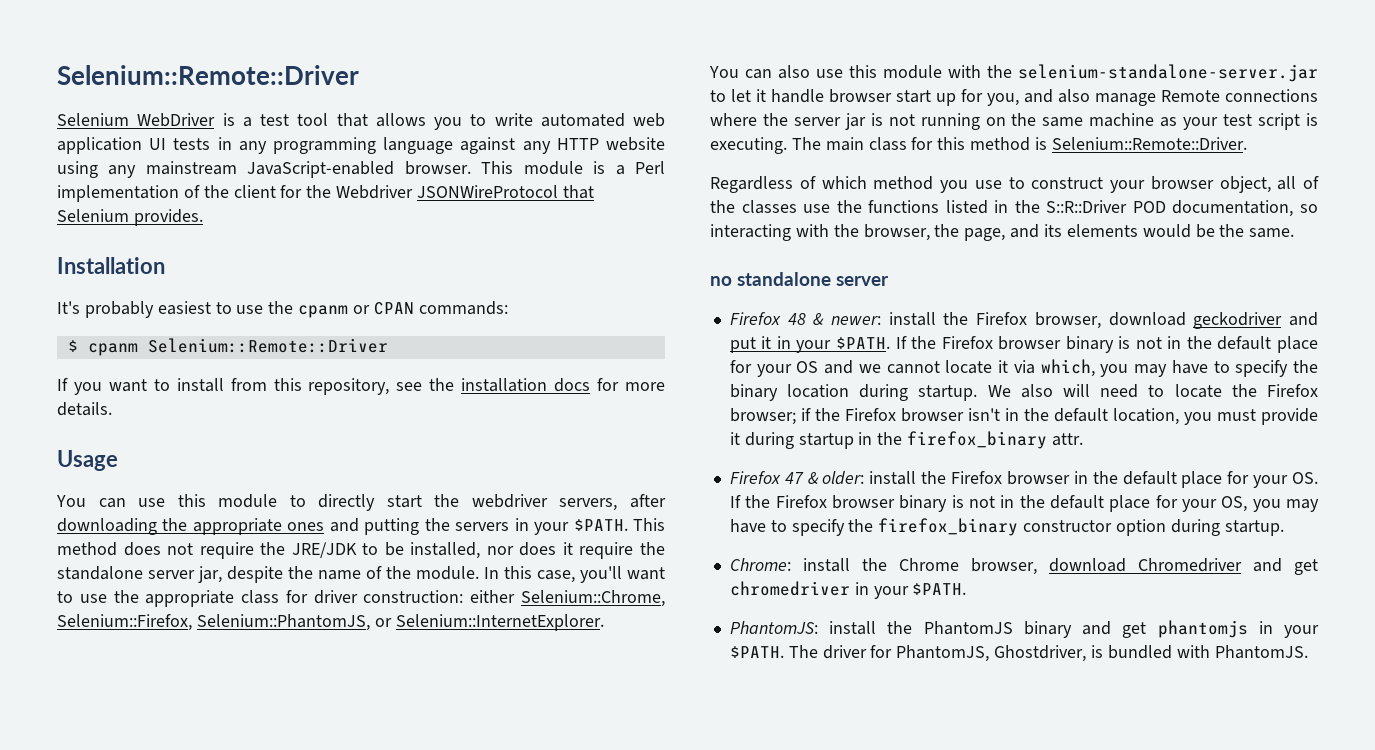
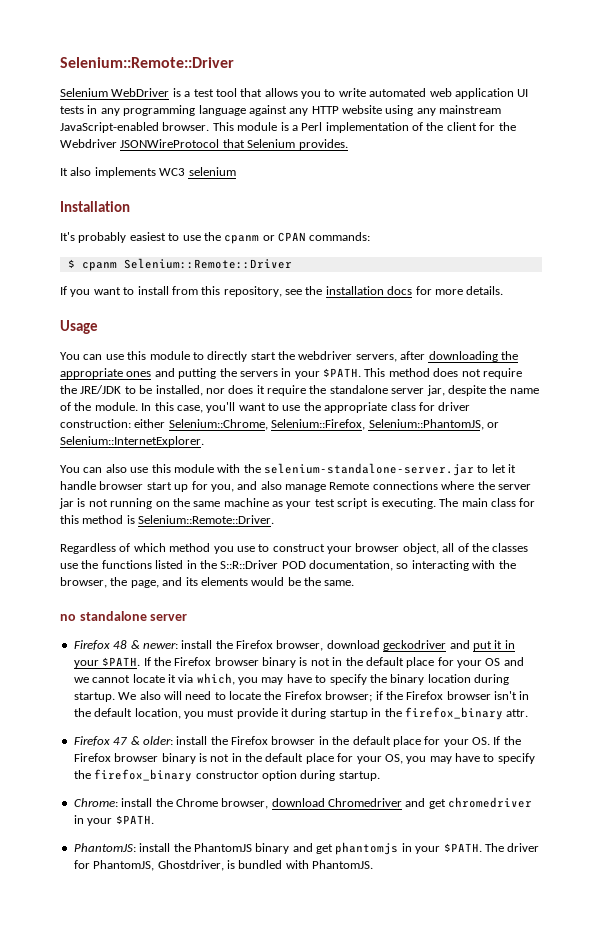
(203, 217) none -> [60,167,236,178] // It also implements WC3 selenium

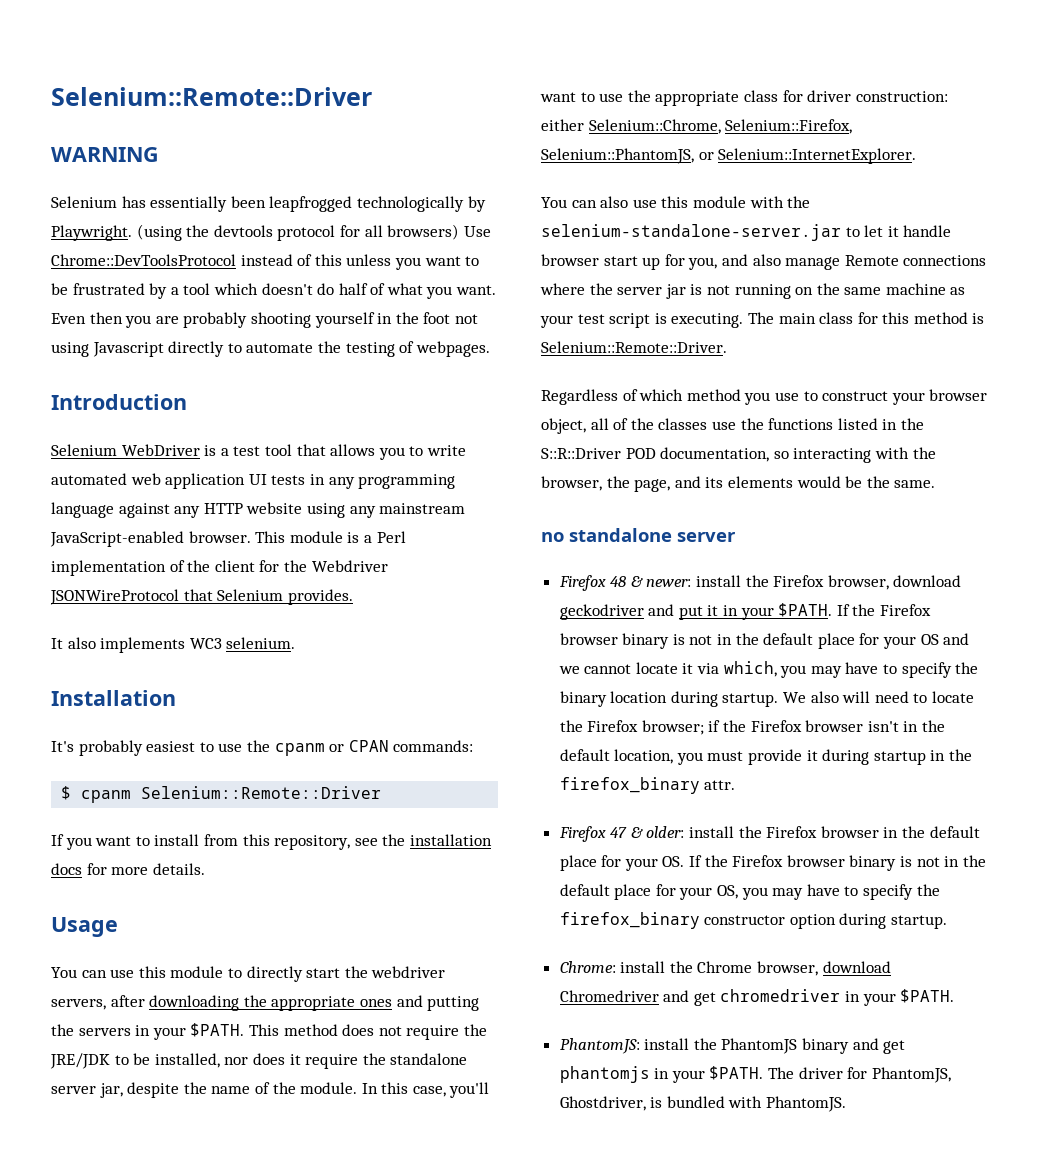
[60,57,234,68] Selenium::Remote::Driver -> [51,87,372,106] [51,147,159,162] [51,196,486,212] [51,224,491,241] [51,254,480,270] [51,283,497,299] [51,312,478,328] [51,341,490,357] [51,394,187,410] Selenium::Remote::Driver // WARNING // Selenium has essentially been leapfrogged technologically by Playwright. (using the devtools protocol for all browsers) Use Chrome::DevToolsProtocol instead of this unless you want to be frustrated by a tool which doesn't do half of what you want. Even then you are probably shooting yourself in the foot not using Javascript directly to automate the testing of webpages. // Introduction
[188,167,236,176] selenium -> [226,637,296,649] selenium.

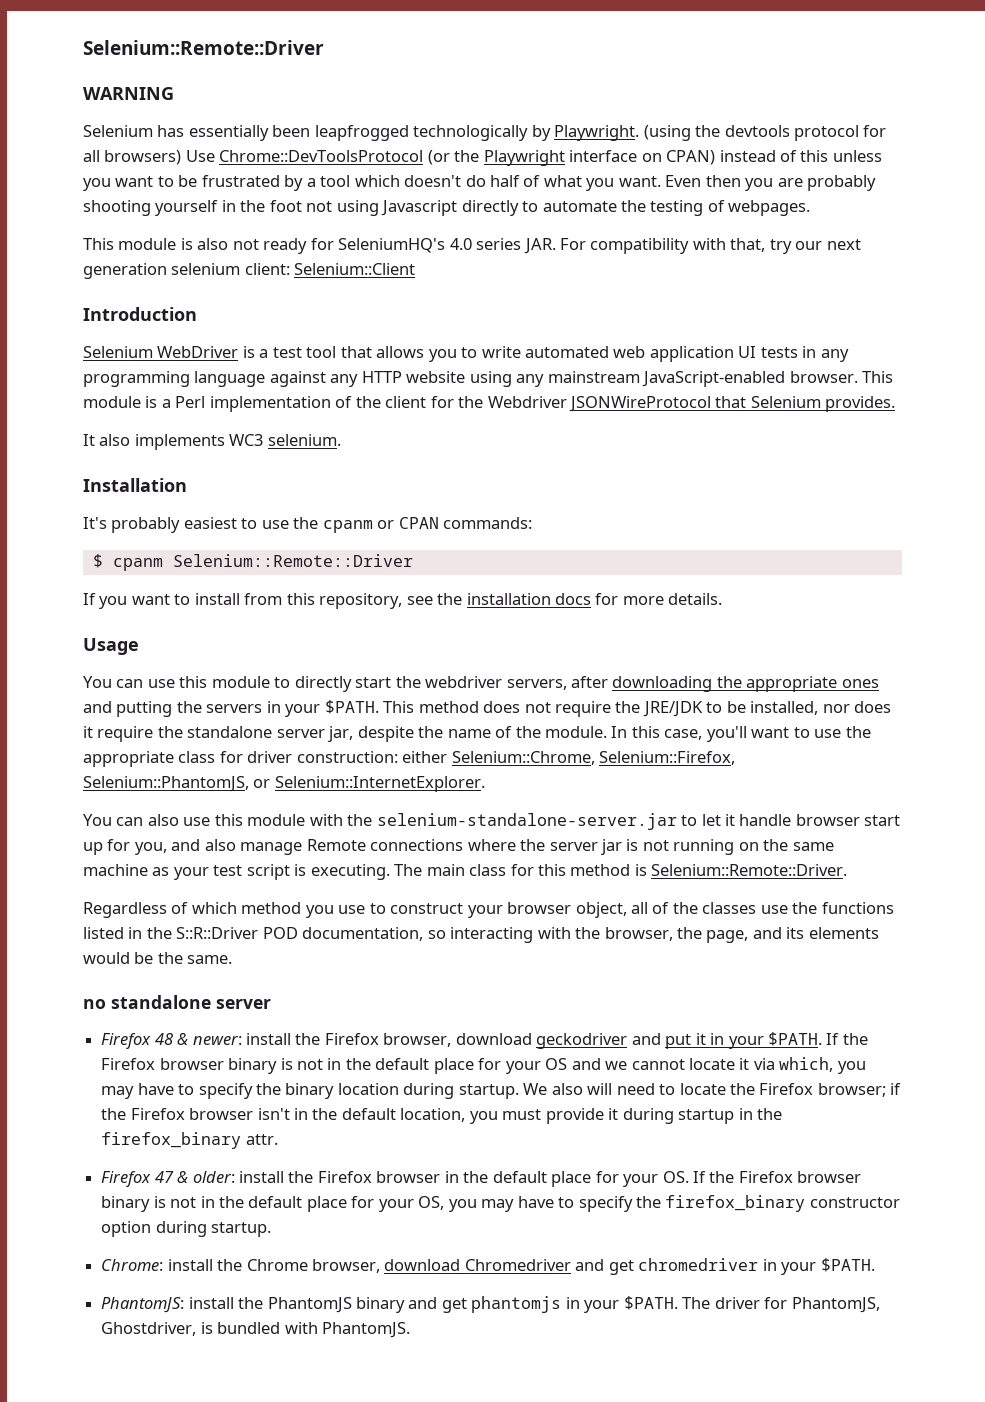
(236, 260) none -> [427,150,716,166] (or the Playwright interface on CPAN)
(490, 349) none -> [83,238,861,254] [83,263,416,279] // This module is also not ready for SeleniumHQ's 4.0 series JAR. For compatibility with that, try our next generation selenium client: Selenium::Client

